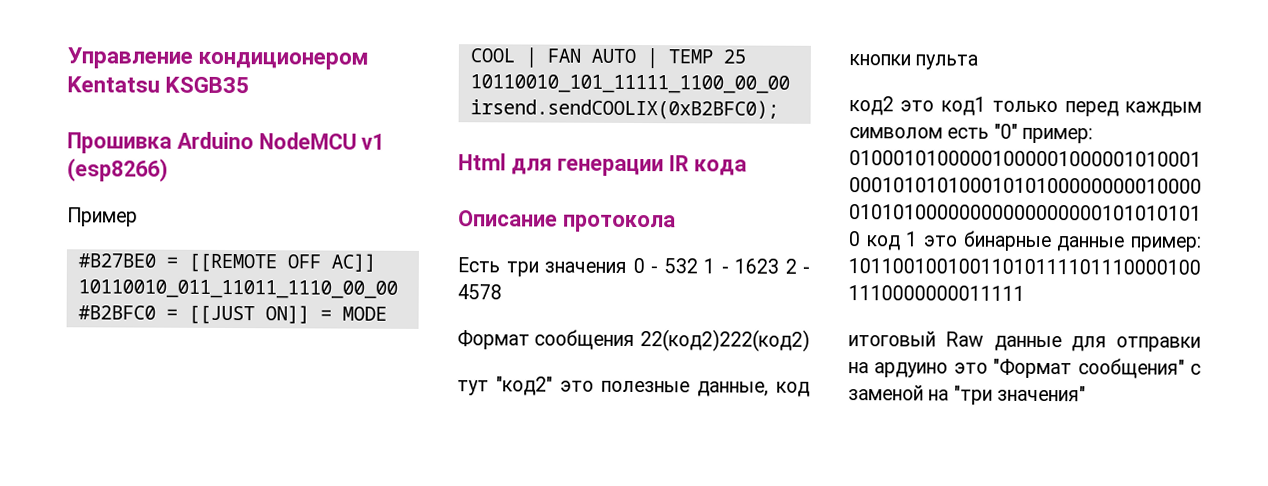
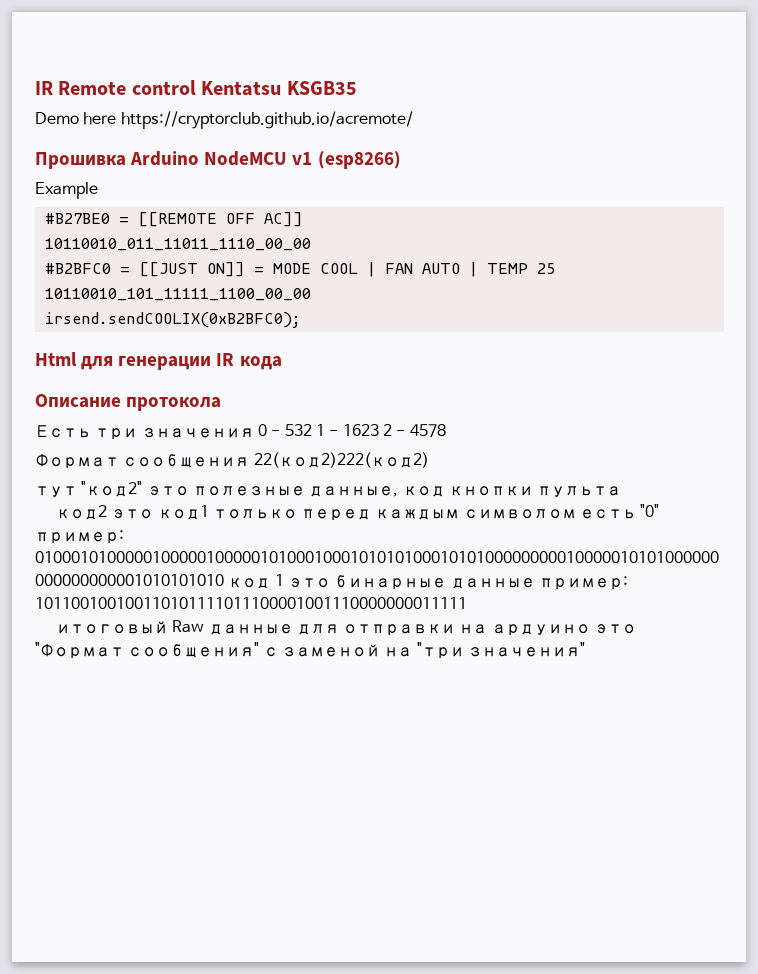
[67,47,370,70] Управление кондиционером -> [35,80,196,95] IR Remote control
(250, 85) none -> [35,111,413,129] // Demo here https://cryptorclub.github.io/acremote/
[67,207,138,227] Пример -> [35,182,98,199] Example

